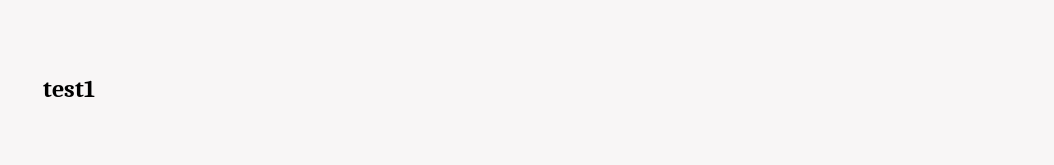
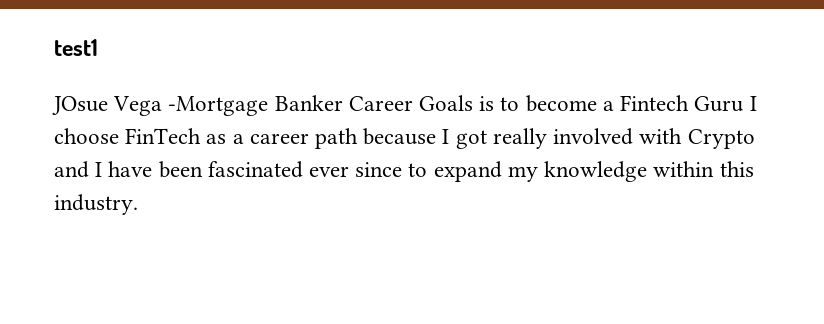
(95, 88) none -> [52,95,757,116] [54,128,755,149] [54,161,754,182] [54,194,138,215] // JOsue Vega -Mortgage Banker Career Goals is to become a Fintech Guru I choose FinTech as a career path because I got really involved with Crypto and I have been fascinated ever since to expand my knowledge within this industry.

